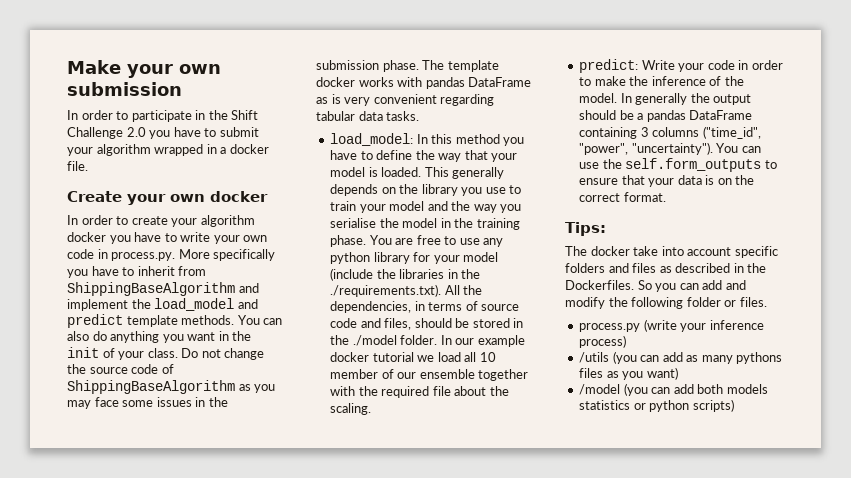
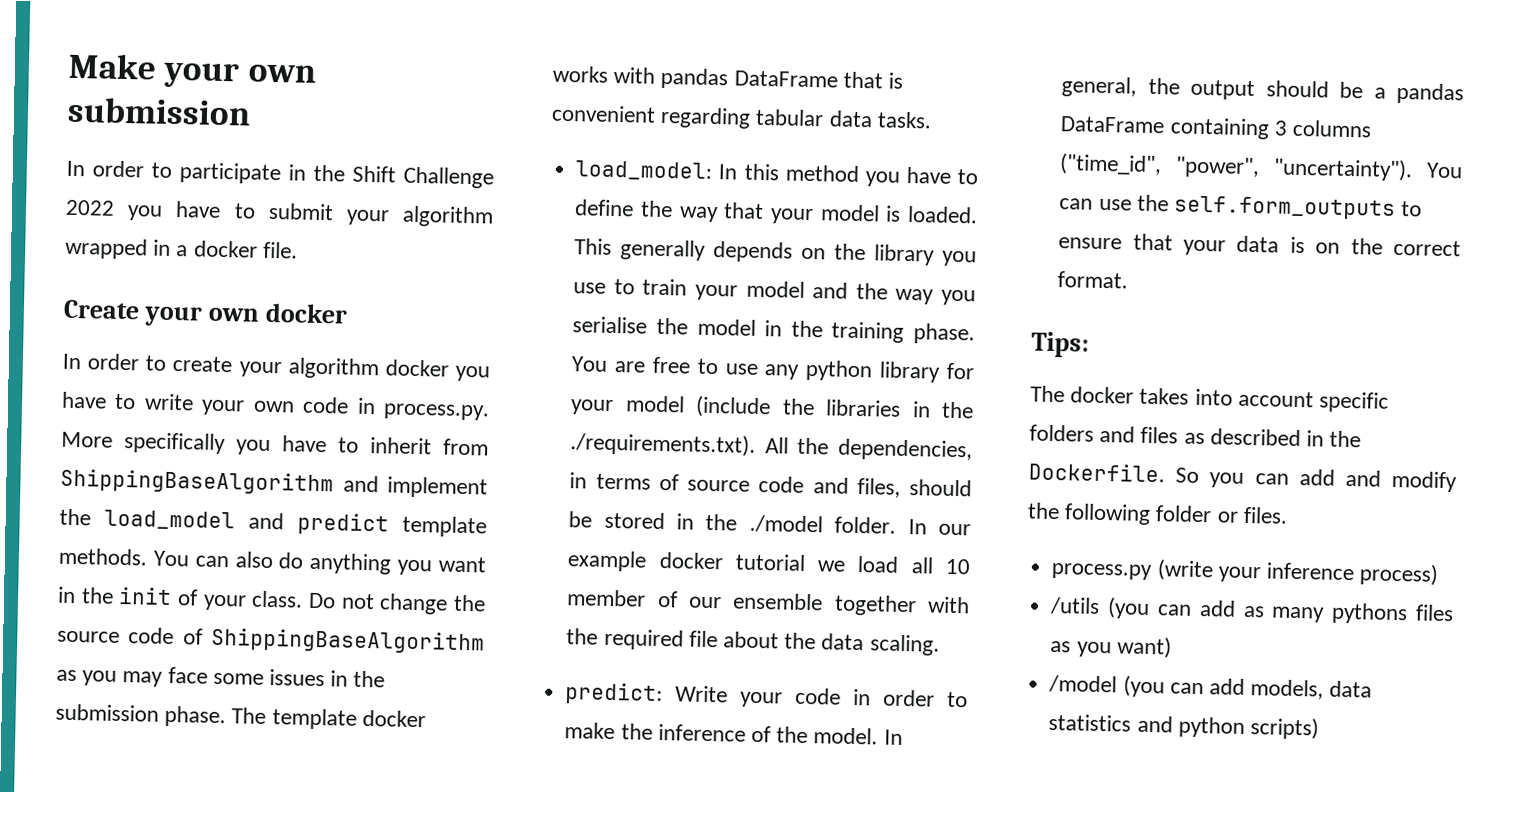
[126,127,146,137] 2.0 -> [65,199,115,216] 2022
[316,94,371,106] as is very -> [842,71,904,89] that is
(509, 391) none -> [821,633,865,651] data
[635,93,688,105] generally -> [1061,76,1138,98] general,
[633,246,659,256] take -> [1139,387,1190,405] takes
[565,280,634,290] Dockerfiles. -> [1028,462,1165,483] Dockerfile.
[697,384,768,394] [579,400,646,410] both models statistics or -> [1250,679,1373,700] [1048,713,1173,733] models, data statistics and

